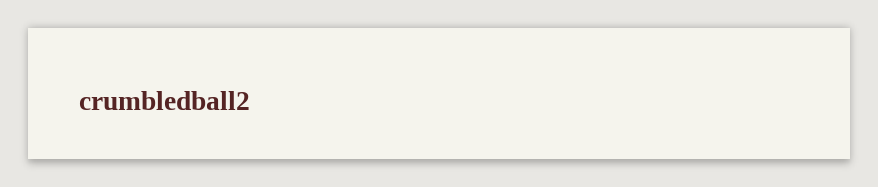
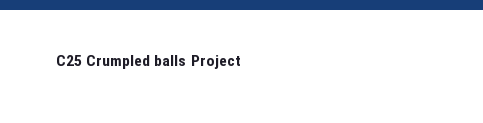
[79,91,250,110] crumbledball2 -> [56,55,241,69] C25 Crumpled balls Project

